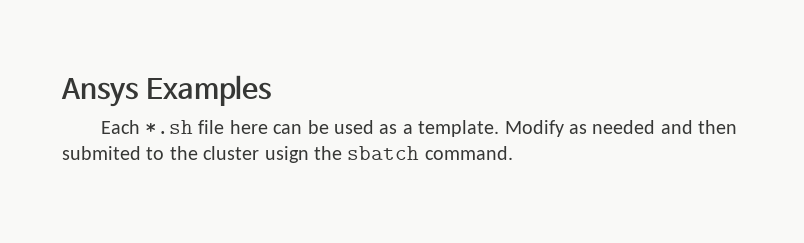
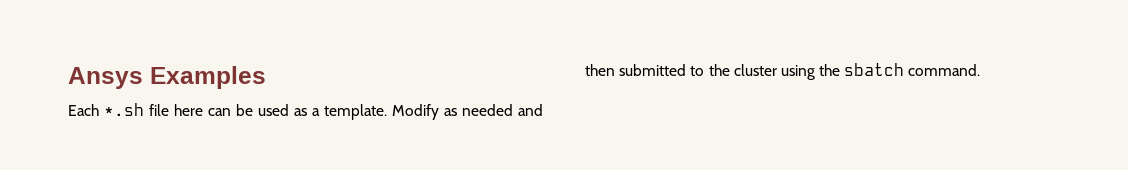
[62,146,141,160] submited -> [619,64,687,76] submitted
[264,146,309,163] usign -> [780,65,815,80] using

